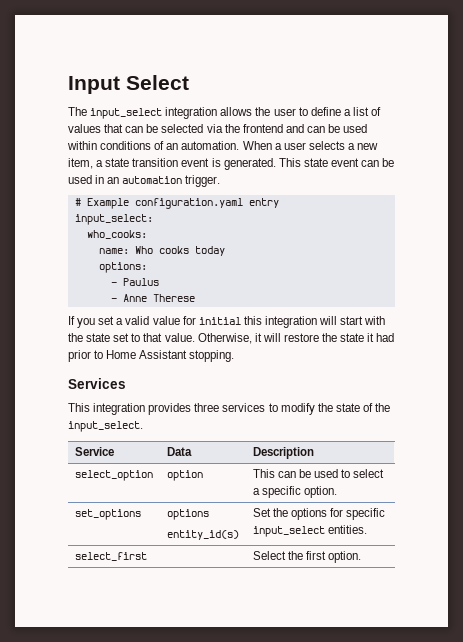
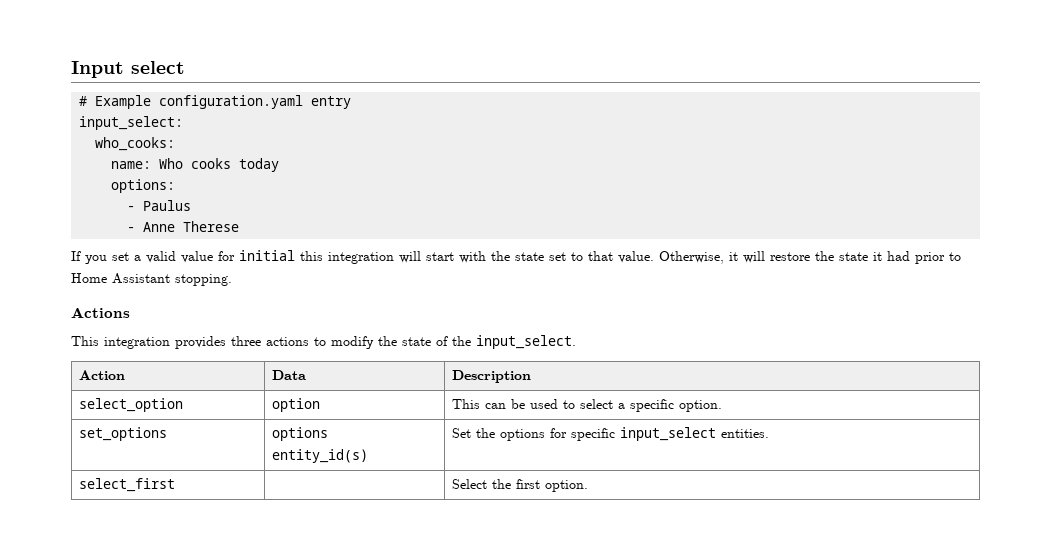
[126,75,189,90] [68,107,382,119] [68,124,368,133] [67,141,379,150] [68,158,395,170] [68,175,221,187] Select // The input_select integration allows the user to define a list of values that can be selected via the frontend and can be used within conditions of an automation. When a user selects a new item, a state transition event is generated. This state event can be used in an automation trigger. -> [131,61,185,74] select
[68,378,126,389] Services -> [71,307,130,318] Actions
[222,403,266,412] services -> [266,337,309,346] actions
[74,447,114,456] Service -> [78,370,125,380] Action

